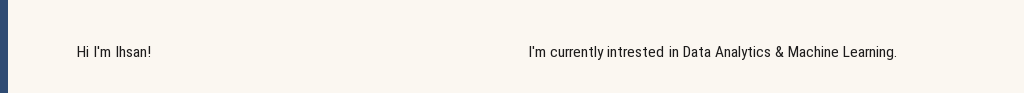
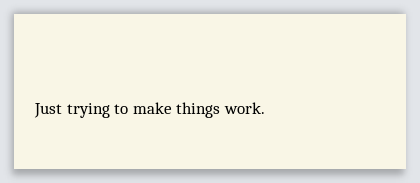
[77,46,152,57] [528,46,898,60] Hi I'm Ihsan! // I'm currently intrested in Data Analytics & Machine Learning. -> [34,102,265,118] Just trying to make things work.

